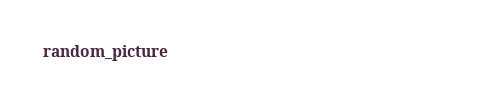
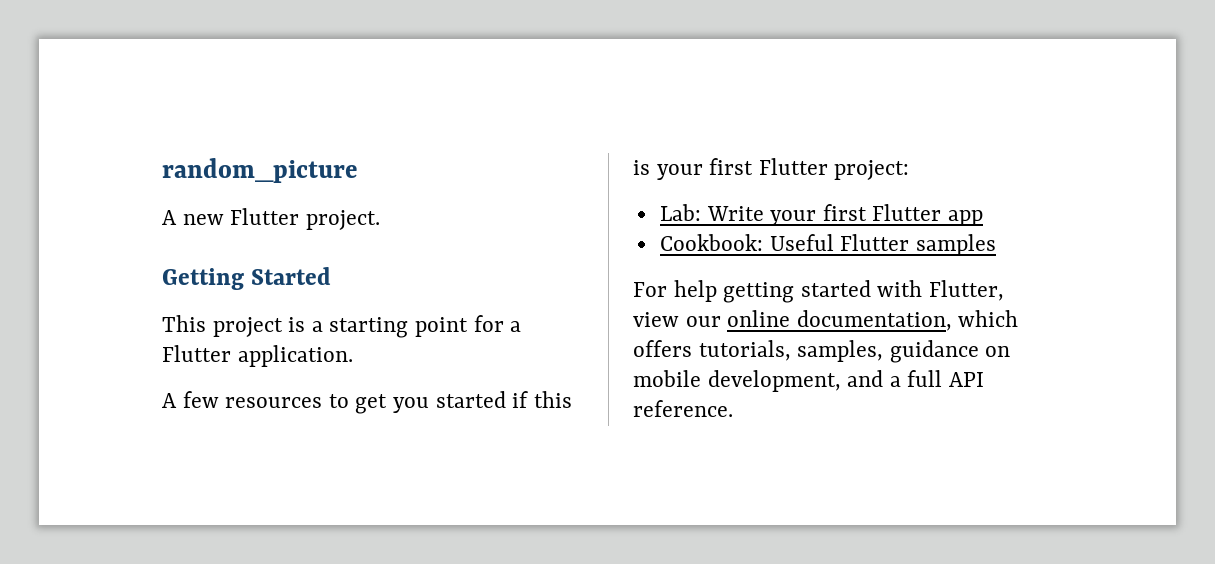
(168, 53) none -> [162,208,380,230] [162,267,332,290] [162,315,522,338] [162,345,353,367] [162,391,572,414] [633,158,910,180] [659,204,984,226] [659,234,996,256] [633,280,1005,303] [633,310,1019,331] [633,340,1011,363] [633,370,985,392] [633,400,733,417] // A new Flutter project. // Getting Started // This project is a starting point for a Flutter application. // A few resources to get you started if this is your first Flutter project: // Lab: Write your first Flutter app // Cookbook: Useful Flutter samples // For help getting started with Flutter, view our online documentation, which offers tutorials, samples, guidance on mobile development, and a full API reference.

